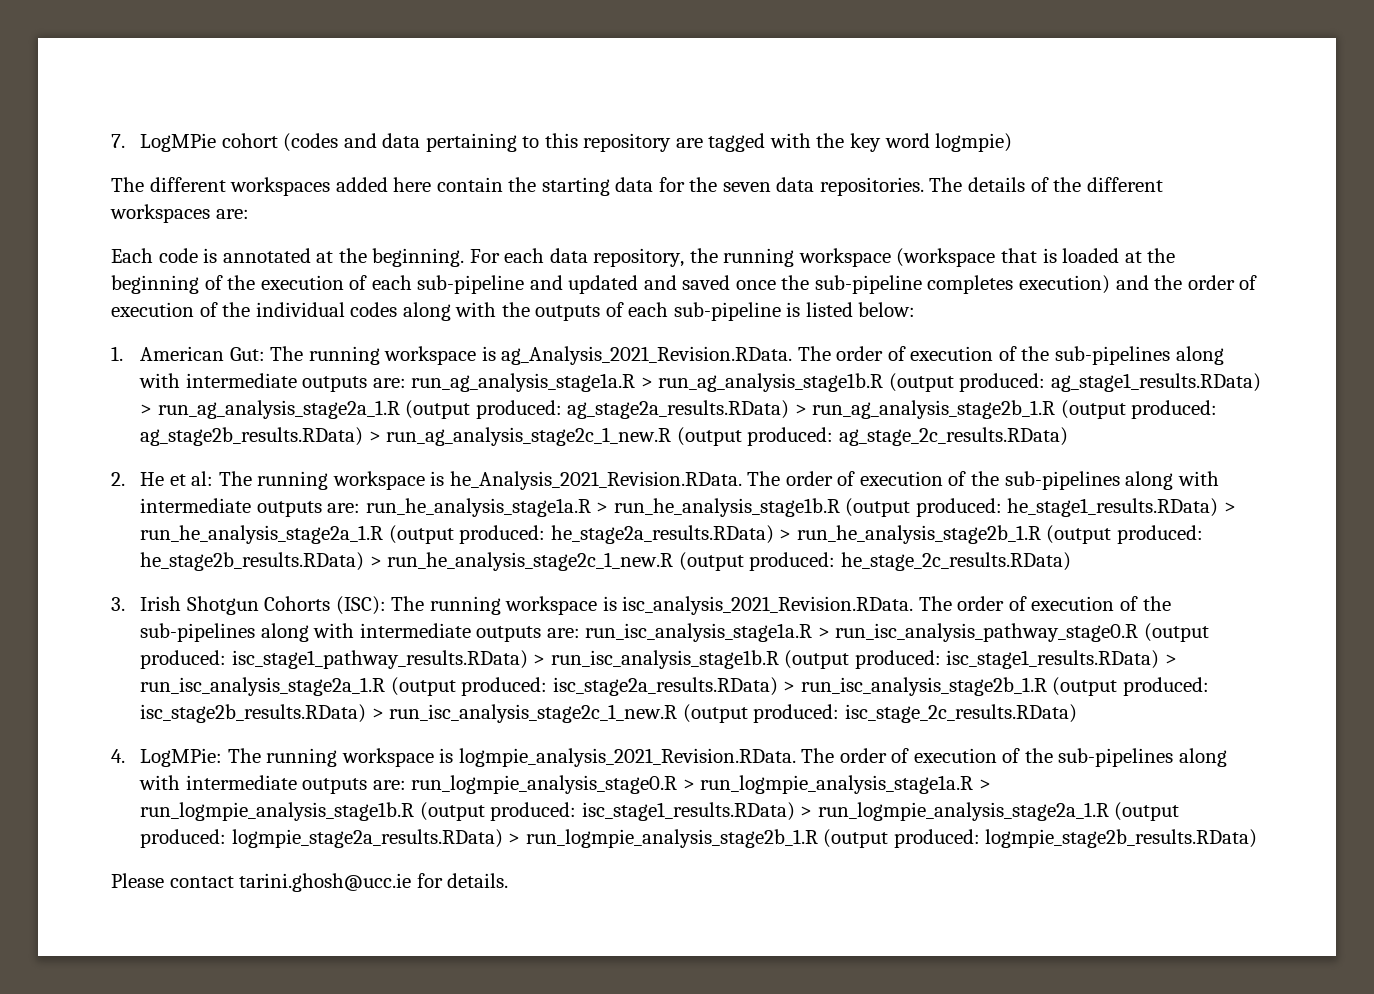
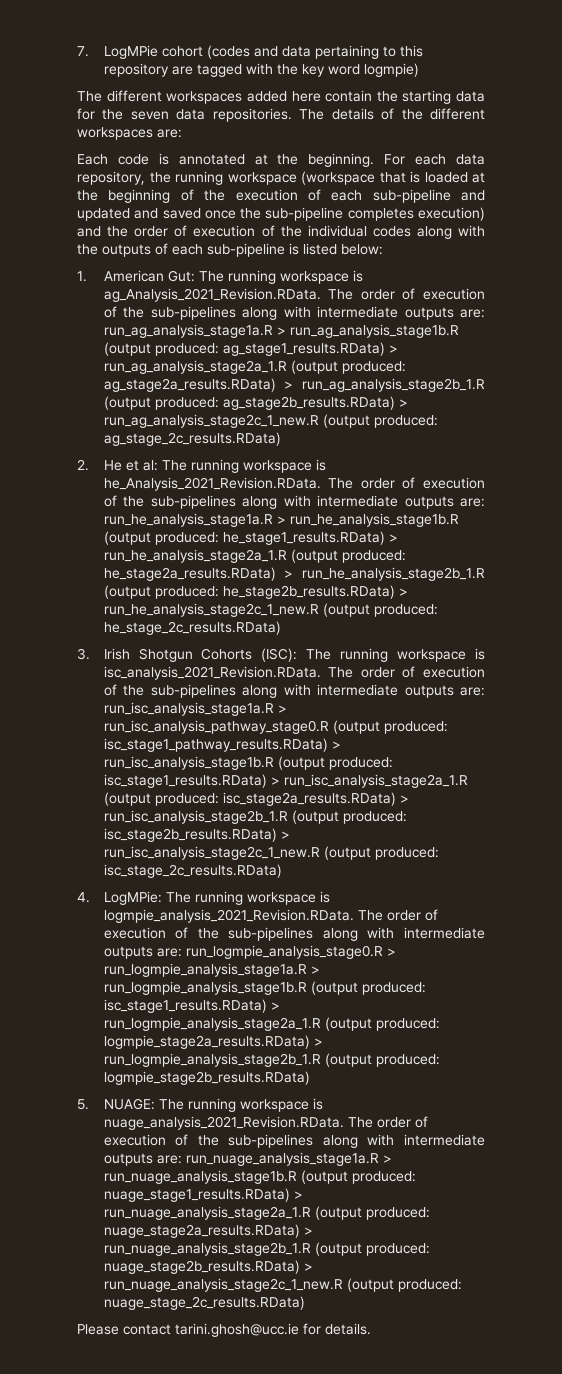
(1258, 838) none -> [77,1098,323,1112] [103,1116,428,1130] [103,1134,485,1148] [103,1152,392,1166] [103,1170,416,1184] [103,1188,303,1202] [103,1206,430,1220] [103,1224,313,1238] [103,1242,430,1256] [103,1260,313,1274] [103,1278,462,1292] [103,1296,305,1310] // 5. NUAGE: The running workspace is nuage_analysis_2021_Revision.RData. The order of execution of the sub-pipelines along with intermediate outputs are: run_nuage_analysis_stage1a.R > run_nuage_analysis_stage1b.R (output produced: nuage_stage1_results.RData) > run_nuage_analysis_stage2a_1.R (output produced: nuage_stage2a_results.RData) > run_nuage_analysis_stage2b_1.R (output produced: nuage_stage2b_results.RData) > run_nuage_analysis_stage2c_1_new.R (output produced: nuage_stage_2c_results.RData)

